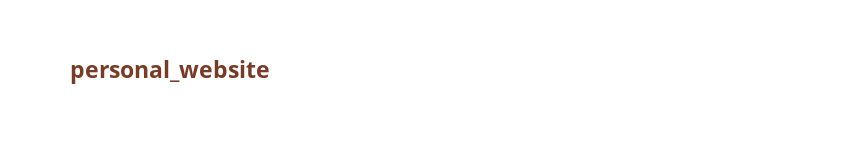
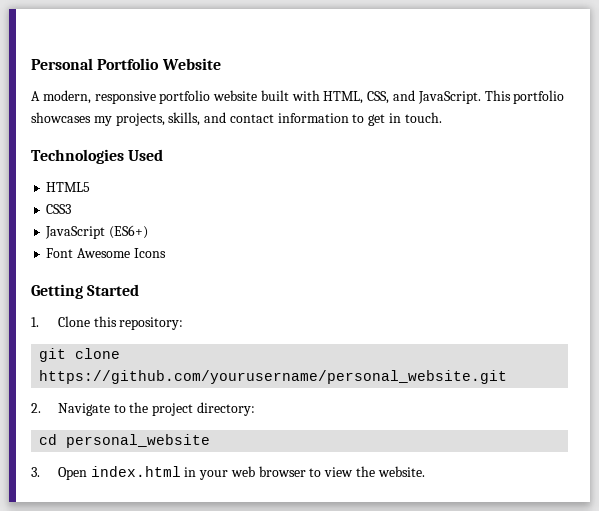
[70,60,270,84] personal_website -> [31,58,221,70] [31,90,565,104] [31,112,442,126] [31,149,164,164] [46,182,91,192] [46,204,72,214] [45,225,149,239] [46,248,166,258] [31,284,140,299] [31,316,184,330] [39,348,121,362] [39,370,508,384] [31,402,255,416] [39,434,211,448] [31,466,425,480] Personal Portfolio Website // A modern, responsive portfolio website built with HTML, CSS, and JavaScript. This portfolio showcases my projects, skills, and contact information to get in touch. // Technologies Used // HTML5 // CSS3 // JavaScript (ES6+) // Font Awesome Icons // Getting Started // 1. Clone this repository: // git clone https://github.com/yourusername/personal_website.git // 2. Navigate to the project directory: // cd personal_website // 3. Open index.html in your web browser to view the website.

